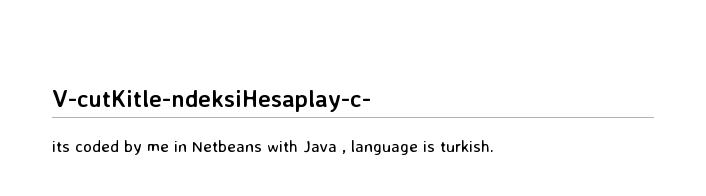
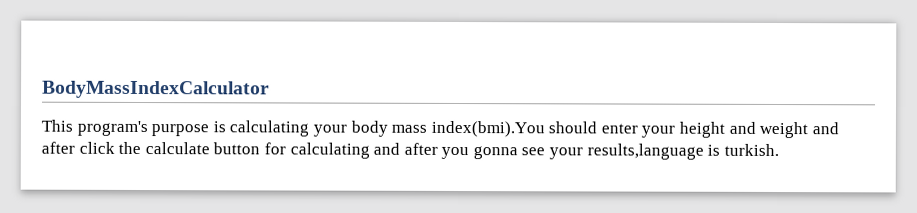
[52,90,371,112] [52,140,418,155] V-cutKitle-ndeksiHesaplay-c- // its coded by me in Netbeans with Java , language -> [42,80,270,99] [41,119,839,139] [41,141,704,160] BodyMassIndexCalculator // This program's purpose is calculating your body mass index(bmi).You should enter your height and weight and after click the calculate button for calculating and after you gonna see your results,language

